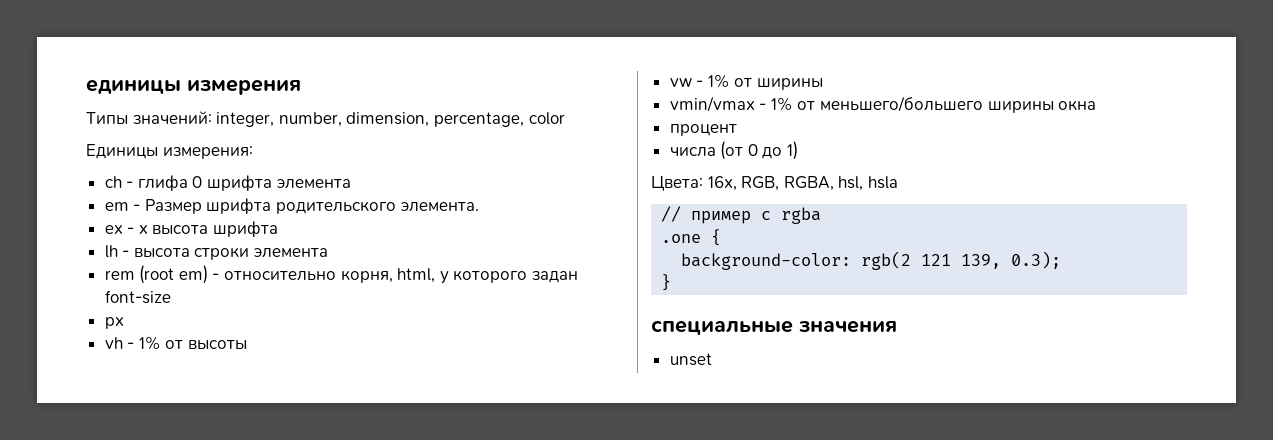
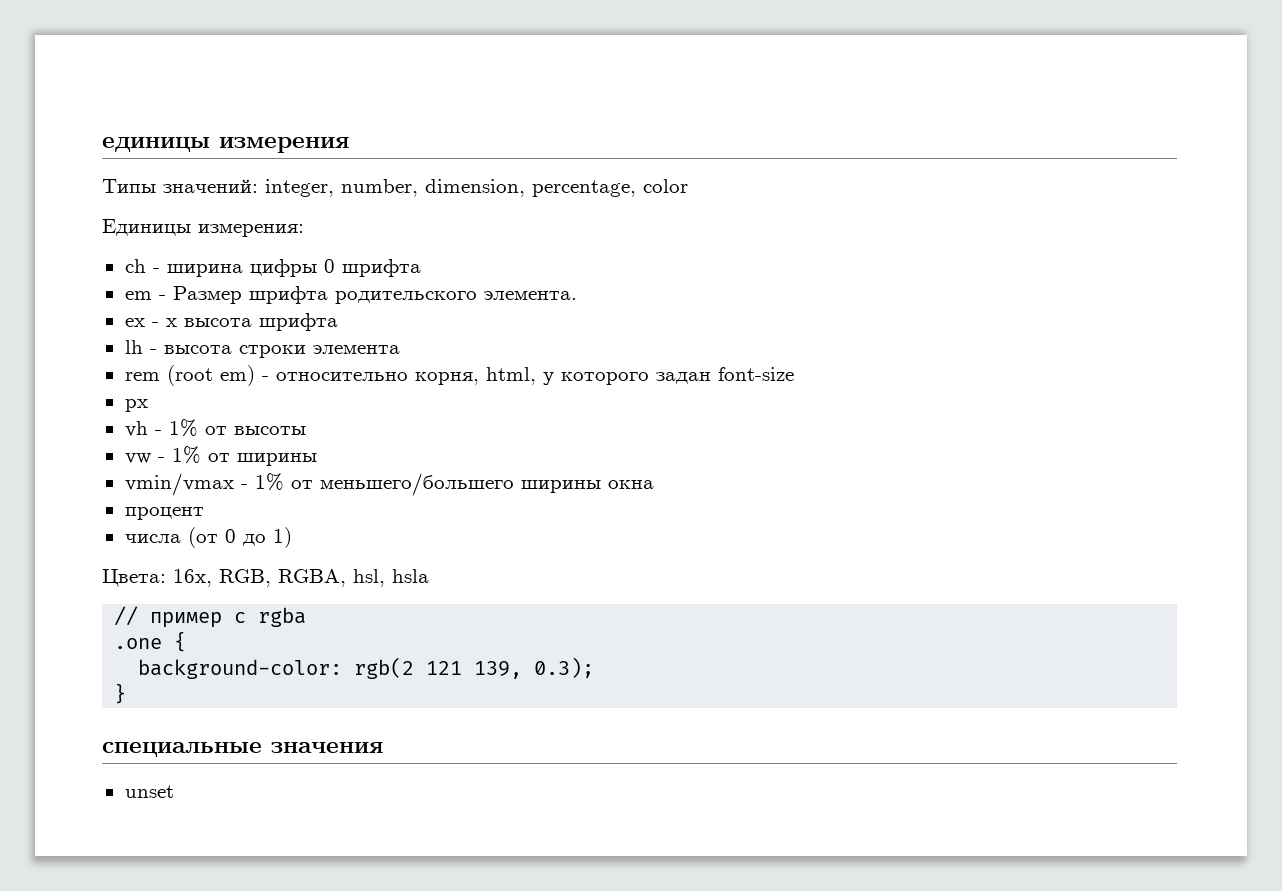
[137,175,188,191] глифа -> [166,259,317,277] ширина цифры
[276,179,351,189] элемента -> (421, 268) none

